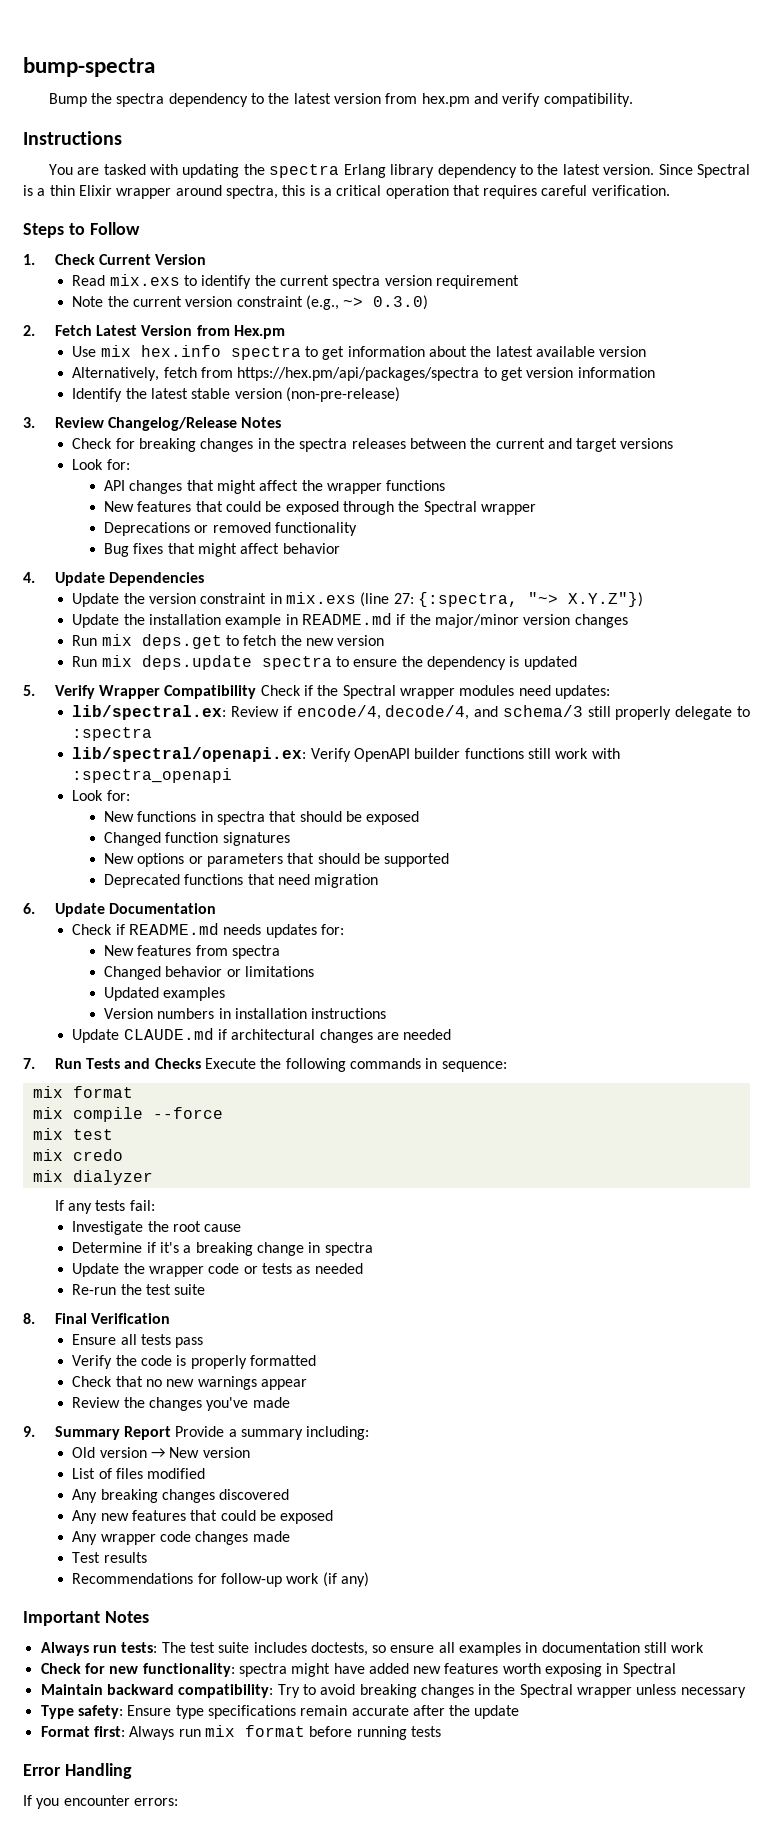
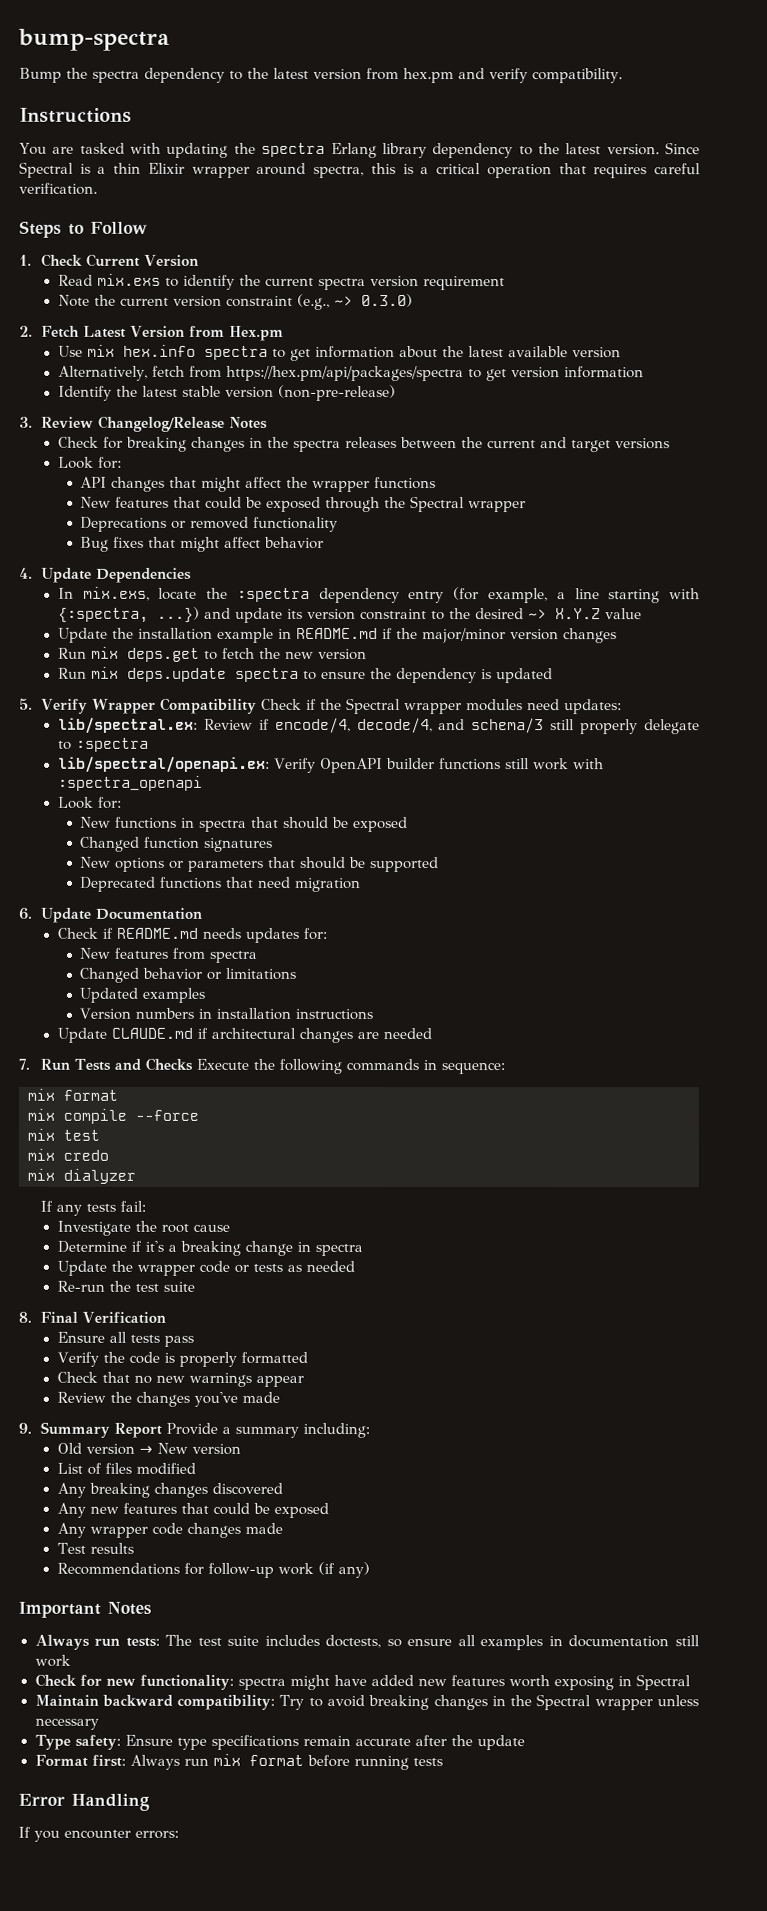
[72,592,643,607] Update the version constraint in mix.exs (line 27: {:spectra, "~> X.Y.Z"}) -> [57,586,701,604] [57,606,642,623] In mix.exs, locate the :spectra dependency entry (for example, a line starting with {:spectra, ...}) and update its version constraint to the desired ~> X.Y.Z value

